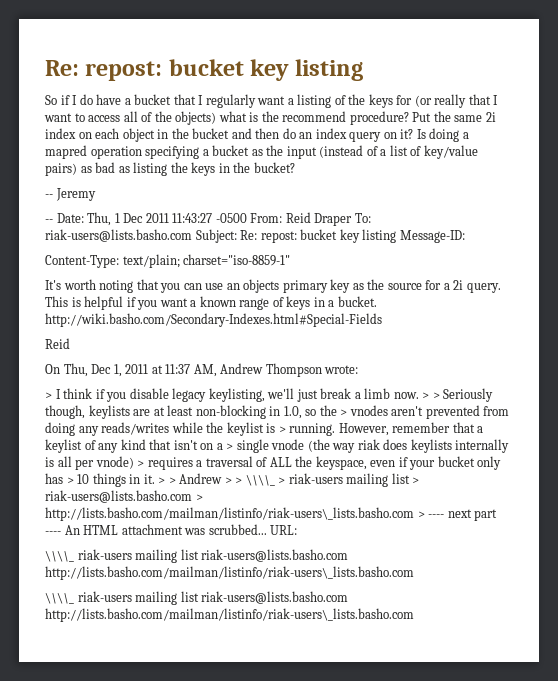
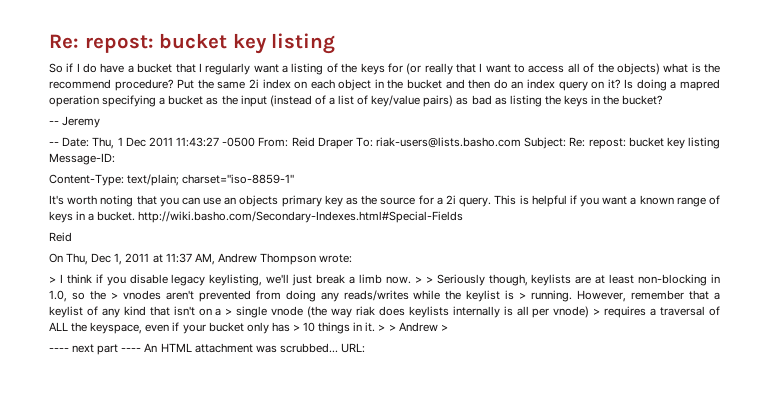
[235,473,420,487] [45,490,203,503] [45,507,425,521] > \\\\_ > riak-users mailing list > riak-users@lists.basho.com > http://lists.basho.com/mailman/listinfo/riak-users\_lists.basho.com > -> (448, 327) //
[45,549,349,563] [45,566,414,580] [45,591,349,605] [45,608,414,622] // \\\\_ riak-users mailing list riak-users@lists.basho.com http://lists.basho.com/mailman/listinfo/riak-users\_lists.basho.com // \\\\_ riak-users mailing list riak-users@lists.basho.com http://lists.basho.com/mailman/listinfo/riak-users\_lists.basho.com -> (365, 348) none

